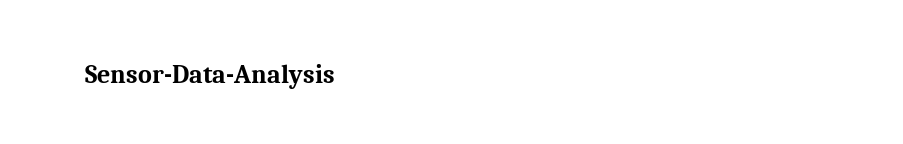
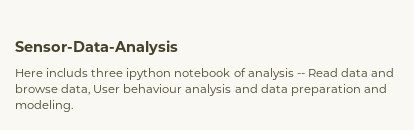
(335, 76) none -> [15,68,395,80] [15,84,387,96] [15,100,73,112] // Here includs three ipython notebook of analysis -- Read data and browse data, User behaviour analysis and data preparation and modeling.

